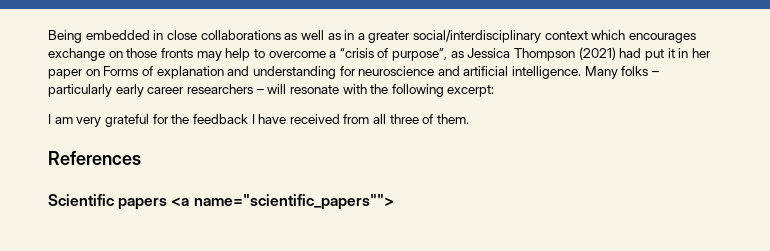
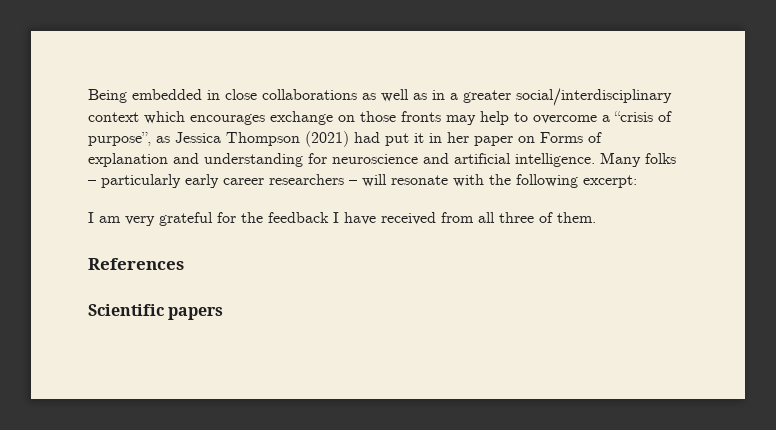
[171,194,394,210] <a name="scientific_papers""> -> (224, 313) none

